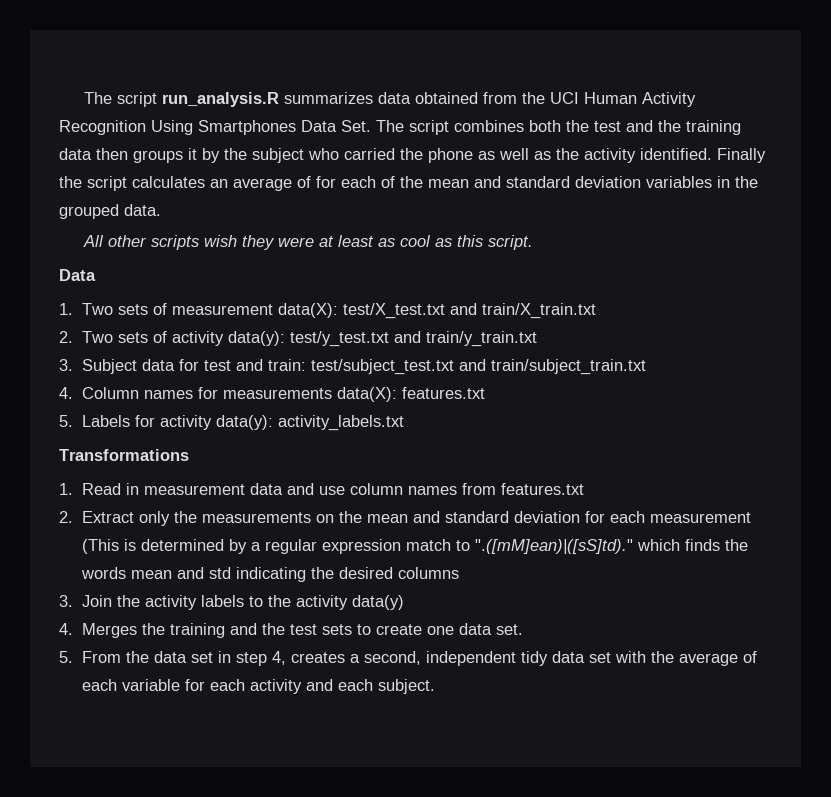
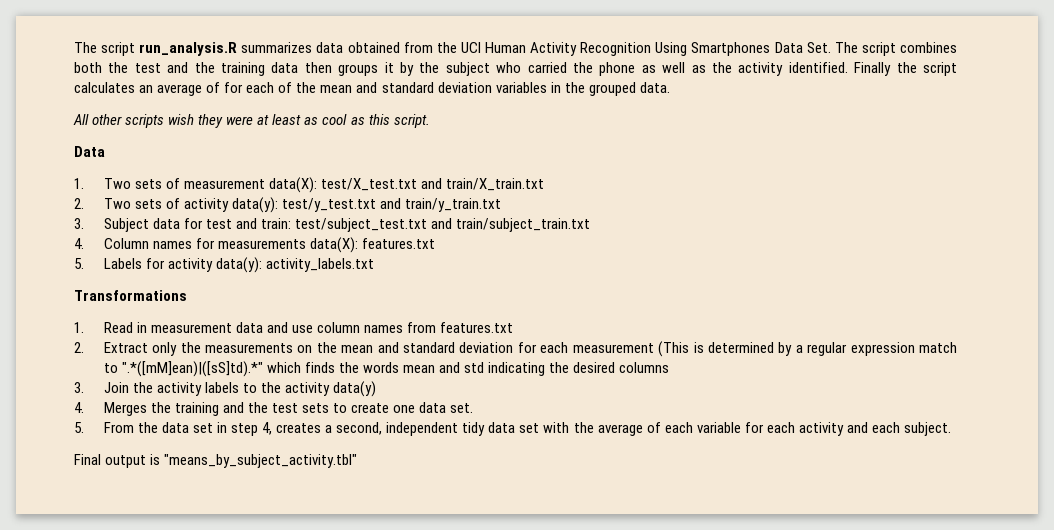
[475,539,634,554] ".([mM]ean)|([sS]td)." -> [121,361,263,377] ".*([mM]ean)|([sS]td).*"
(436, 686) none -> [74,454,358,468] // Final output is "means_by_subject_activity.tbl"

